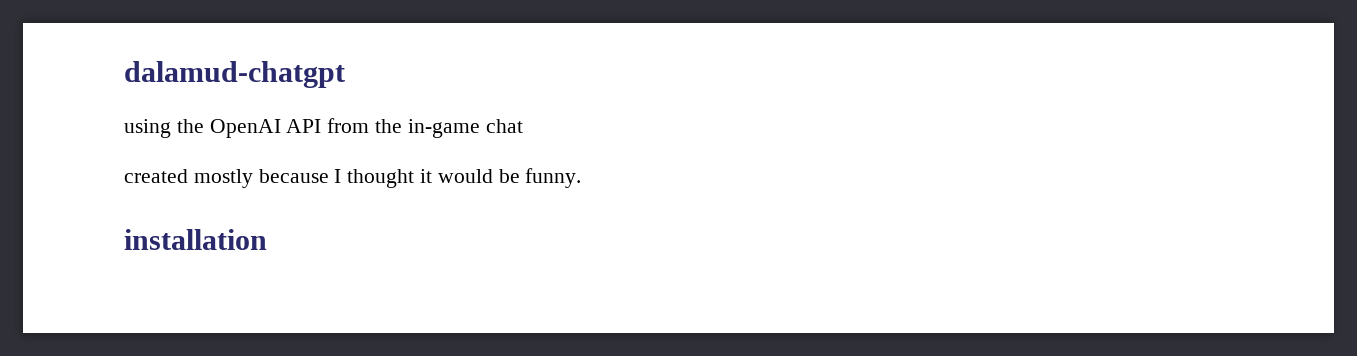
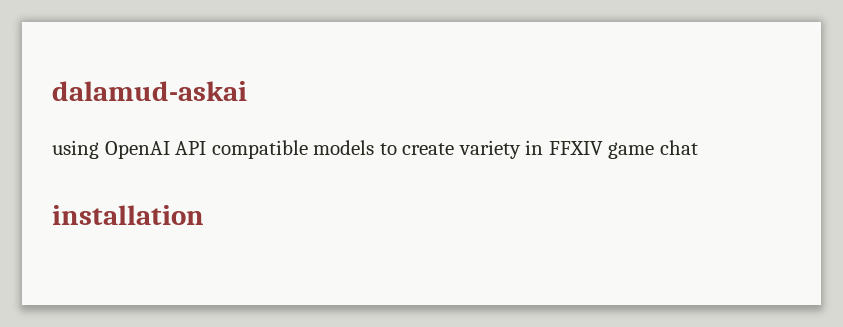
[124,61,345,88] dalamud-chatgpt -> [52,81,247,101] dalamud-askai
[176,119,204,133] the -> (99, 149) none
[327,118,523,138] [124,168,582,188] from the in-game chat // created mostly because I thought it would be funny. -> [211,140,698,159] compatible models to create variety in FFXIV game chat

